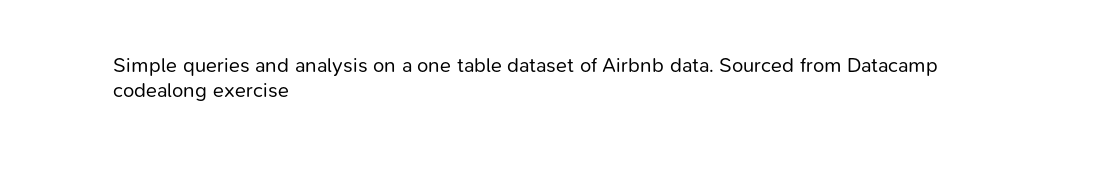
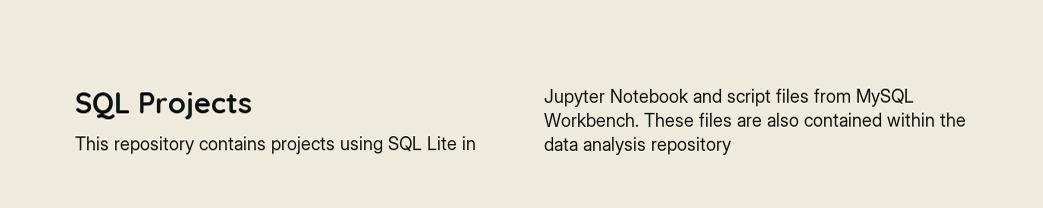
[113,57,939,77] [113,83,289,101] Simple queries and analysis on a one table dataset of Airbnb data. Sourced from Datacamp codealong exercise -> [74,91,253,120] [75,136,477,155] [543,88,915,107] [544,112,967,127] [544,136,732,155] SQL Projects // This repository contains projects using SQL Lite in Jupyter Notebook and script files from MySQL Workbench. These files are also contained within the data analysis repository

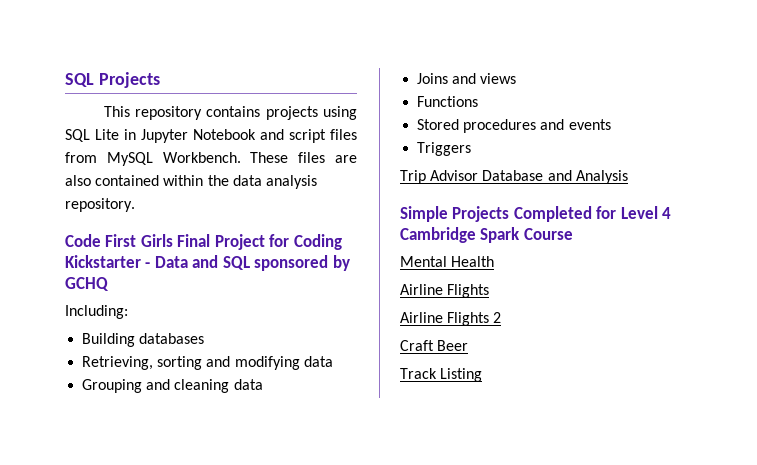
[651,136,732,155] repository -> [65,198,135,212] [65,234,342,250] [65,255,350,271] [65,277,109,291] [65,305,128,319] [82,333,205,347] [82,356,333,370] [82,379,263,393] [417,73,517,84] [417,96,479,107] [417,119,611,133] [417,142,472,156] [400,170,628,184] [400,206,672,222] [400,227,573,243] [400,256,495,267] [400,284,490,298] [400,312,502,326] [400,340,469,351] [400,368,483,382] repository. // Code First Girls Final Project for Coding Kickstarter - Data and SQL sponsored by GCHQ // Including: // Building databases // Retrieving, sorting and modifying data // Grouping and cleaning data // Joins and views // Functions // Stored procedures and events // Triggers // Trip Advisor Database and Analysis // Simple Projects Completed for Level 4 Cambridge Spark Course // Mental Health // Airline Flights // Airline Flights 2 // Craft Beer // Track Listing

